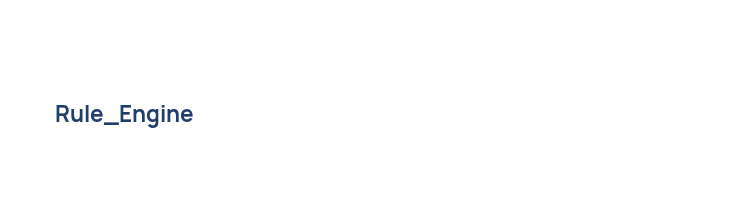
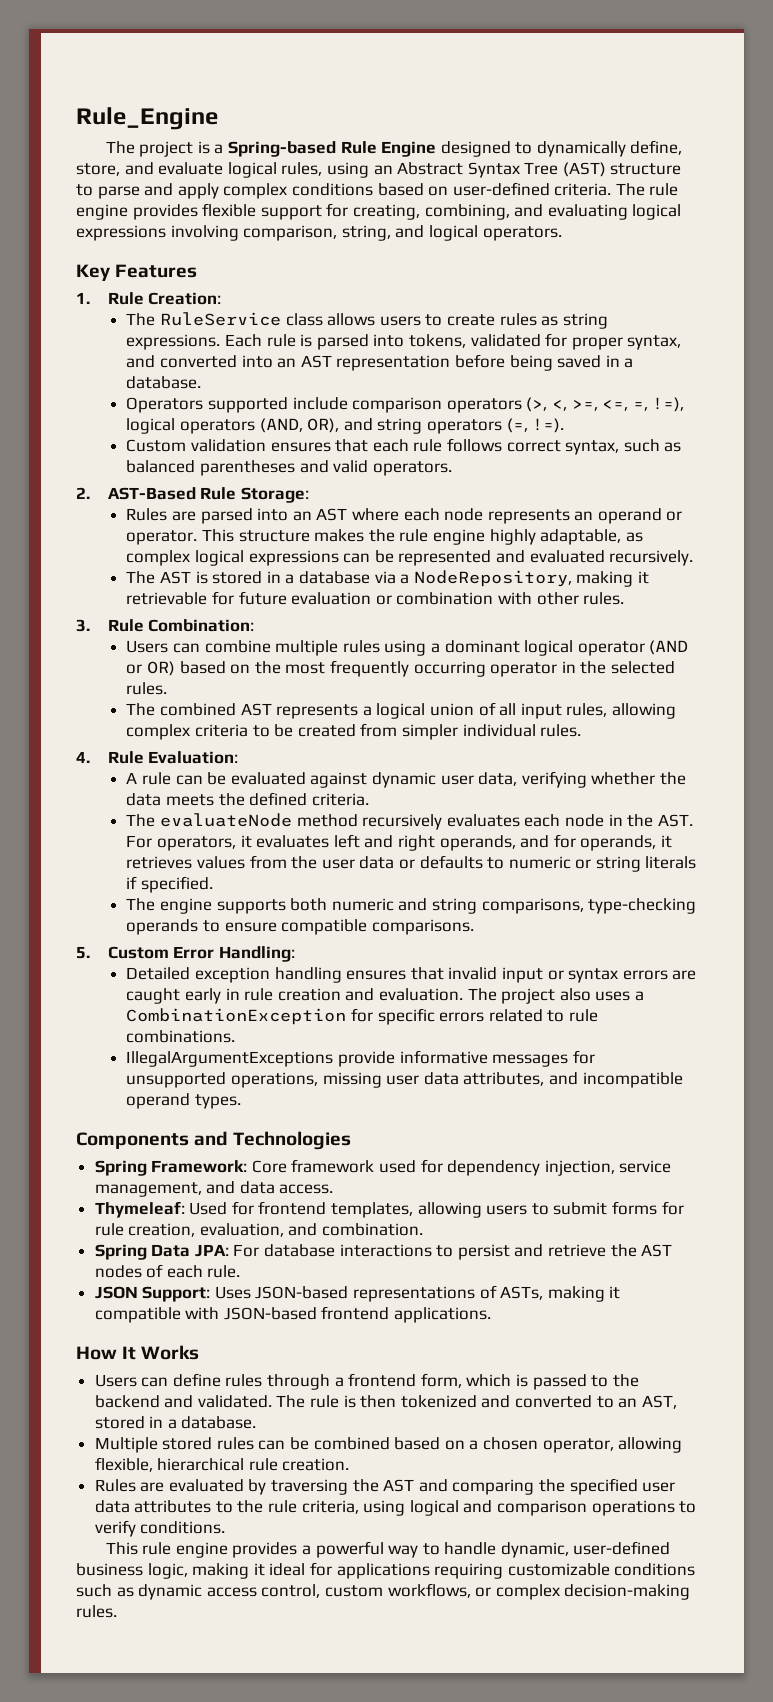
(194, 116) none -> [105,140,683,157] [76,162,682,178] [76,182,679,199] [76,203,682,220] [76,225,562,241] [76,264,198,281] [76,292,222,305] [126,312,608,329] [126,333,682,350] [126,354,634,371] [126,376,202,389] [126,397,685,413] [126,418,565,434] [126,438,682,455] [126,460,452,476] [76,487,309,503] [126,508,683,524] [126,529,643,545] [126,550,694,566] [126,570,649,587] [126,591,625,605] [76,619,255,632] [126,640,689,656] [126,660,675,677] [126,682,168,695] [126,702,676,719] [126,723,582,740] [76,751,239,764] [126,771,686,788] [126,792,369,806] [126,813,693,830] [126,834,672,851] [126,855,697,872] [126,876,213,893] [126,898,697,914] [126,919,474,935] [76,946,295,962] [126,967,697,983] [126,988,644,1004] [126,1008,598,1025] [126,1030,236,1043] [126,1050,595,1067] [126,1072,683,1088] [126,1093,241,1109] [76,1131,352,1150] [94,1159,672,1176] [94,1181,334,1197] [94,1201,684,1218] [94,1223,424,1237] [94,1244,673,1260] [94,1264,241,1278] [94,1285,621,1302] [94,1306,492,1323] [76,1345,200,1360] [94,1373,639,1390] [94,1395,677,1409] [94,1416,257,1429] [94,1437,683,1453] [94,1457,350,1472] [94,1478,676,1495] [94,1500,697,1516] [94,1520,226,1537] [105,1541,671,1558] [76,1562,696,1579] [76,1583,691,1600] [76,1605,117,1618] // The project is a Spring-based Rule Engine designed to dynamically define, store, and evaluate logical rules, using an Abstract Syntax Tree (AST) structure to parse and apply complex conditions based on user-defined criteria. The rule engine provides flexible support for creating, combining, and evaluating logical expressions involving comparison, string, and logical operators. // Key Features // 1. Rule Creation: // The RuleService class allows users to create rules as string expressions. Each rule is parsed into tokens, validated for proper syntax, and converted into an AST representation before being saved in a database. // Operators supported include comparison operators (>, <, >=, <=, =, !=), logical operators (AND, OR), and string operators (=, !=). // Custom validation ensures that each rule follows correct syntax, such as balanced parentheses and valid operators. // 2. AST-Based Rule Storage: // Rules are parsed into an AST where each node represents an operand or operator. This structure makes the rule engine highly adaptable, as complex logical expressions can be represented and evaluated recursively. // The AST is stored in a database via a NodeRepository, making it retrievable for future evaluation or combination with other rules. // 3. Rule Combination: // Users can combine multiple rules using a dominant logical operator (AND or OR) based on the most frequently occurring operator in the selected rules. // The combined AST represents a logical union of all input rules, allowing complex criteria to be created from simpler individual rules. // 4. Rule Evaluation: // A rule can be evaluated against dynamic user data, verifying whether the data meets the defined criteria. // The evaluateNode method recursively evaluates each node in the AST. For operators, it evaluates left and right operands, and for operands, it retrieves values from the user data or defaults to numeric or string literals if specified. // The engine supports both numeric and string comparisons, type-checking operands to ensure compatible comparisons. // 5. Custom Error Handling: // Detailed exception handling ensures that invalid input or syntax errors are caught early in rule creation and evaluation. The project also uses a CombinationException for specific errors related to rule combinations. // IllegalArgumentExceptions provide informative messages for unsupported operations, missing user data attributes, and incompatible operand types. // Components and Technologies // Spring Framework: Core framework used for dependency injection, service management, and data access. // Thymeleaf: Used for frontend templates, allowing users to submit forms for rule creation, evaluation, and combination. // Spring Data JPA: For database interactions to persist and retrieve the AST nodes of each rule. // JSON Support: Uses JSON-based representations of ASTs, making it compatible with JSON-based frontend applications. // How It Works // Users can define rules through a frontend form, which is passed to the backend and validated. The rule is then tokenized and converted to an AST, stored in a database. // Multiple stored rules can be combined based on a chosen operator, allowing flexible, hierarchical rule creation. // Rules are evaluated by traversing the AST and comparing the specified user data attributes to the rule criteria, using logical and comparison operations to verify conditions. // This rule engine provides a powerful way to handle dynamic, user-defined business logic, making it ideal for applications requiring customizable conditions such as dynamic access control, custom workflows, or complex decision-making rules.

